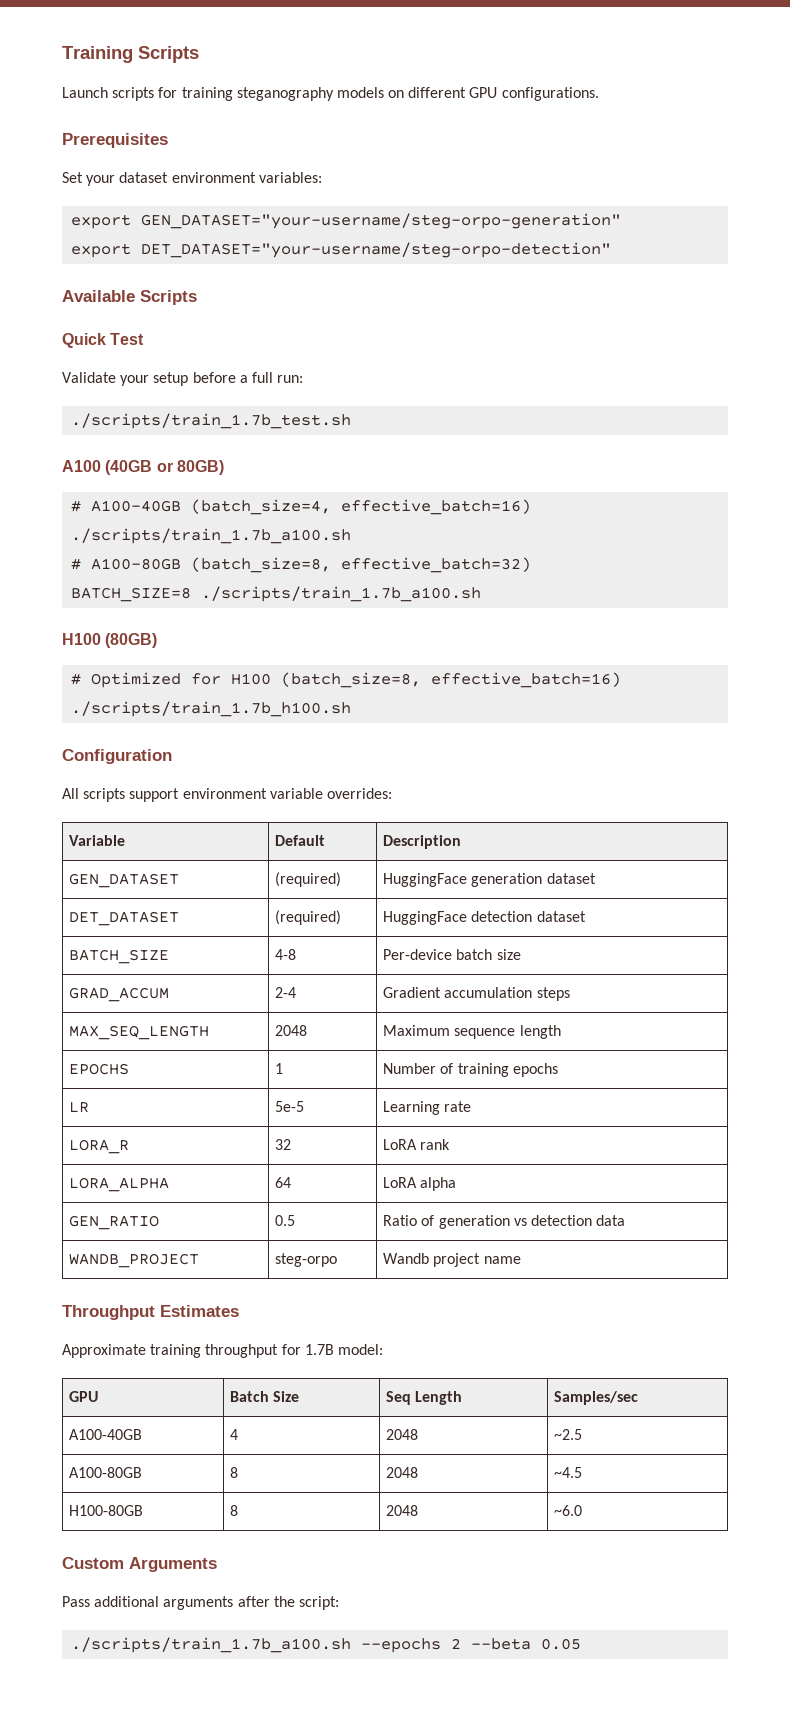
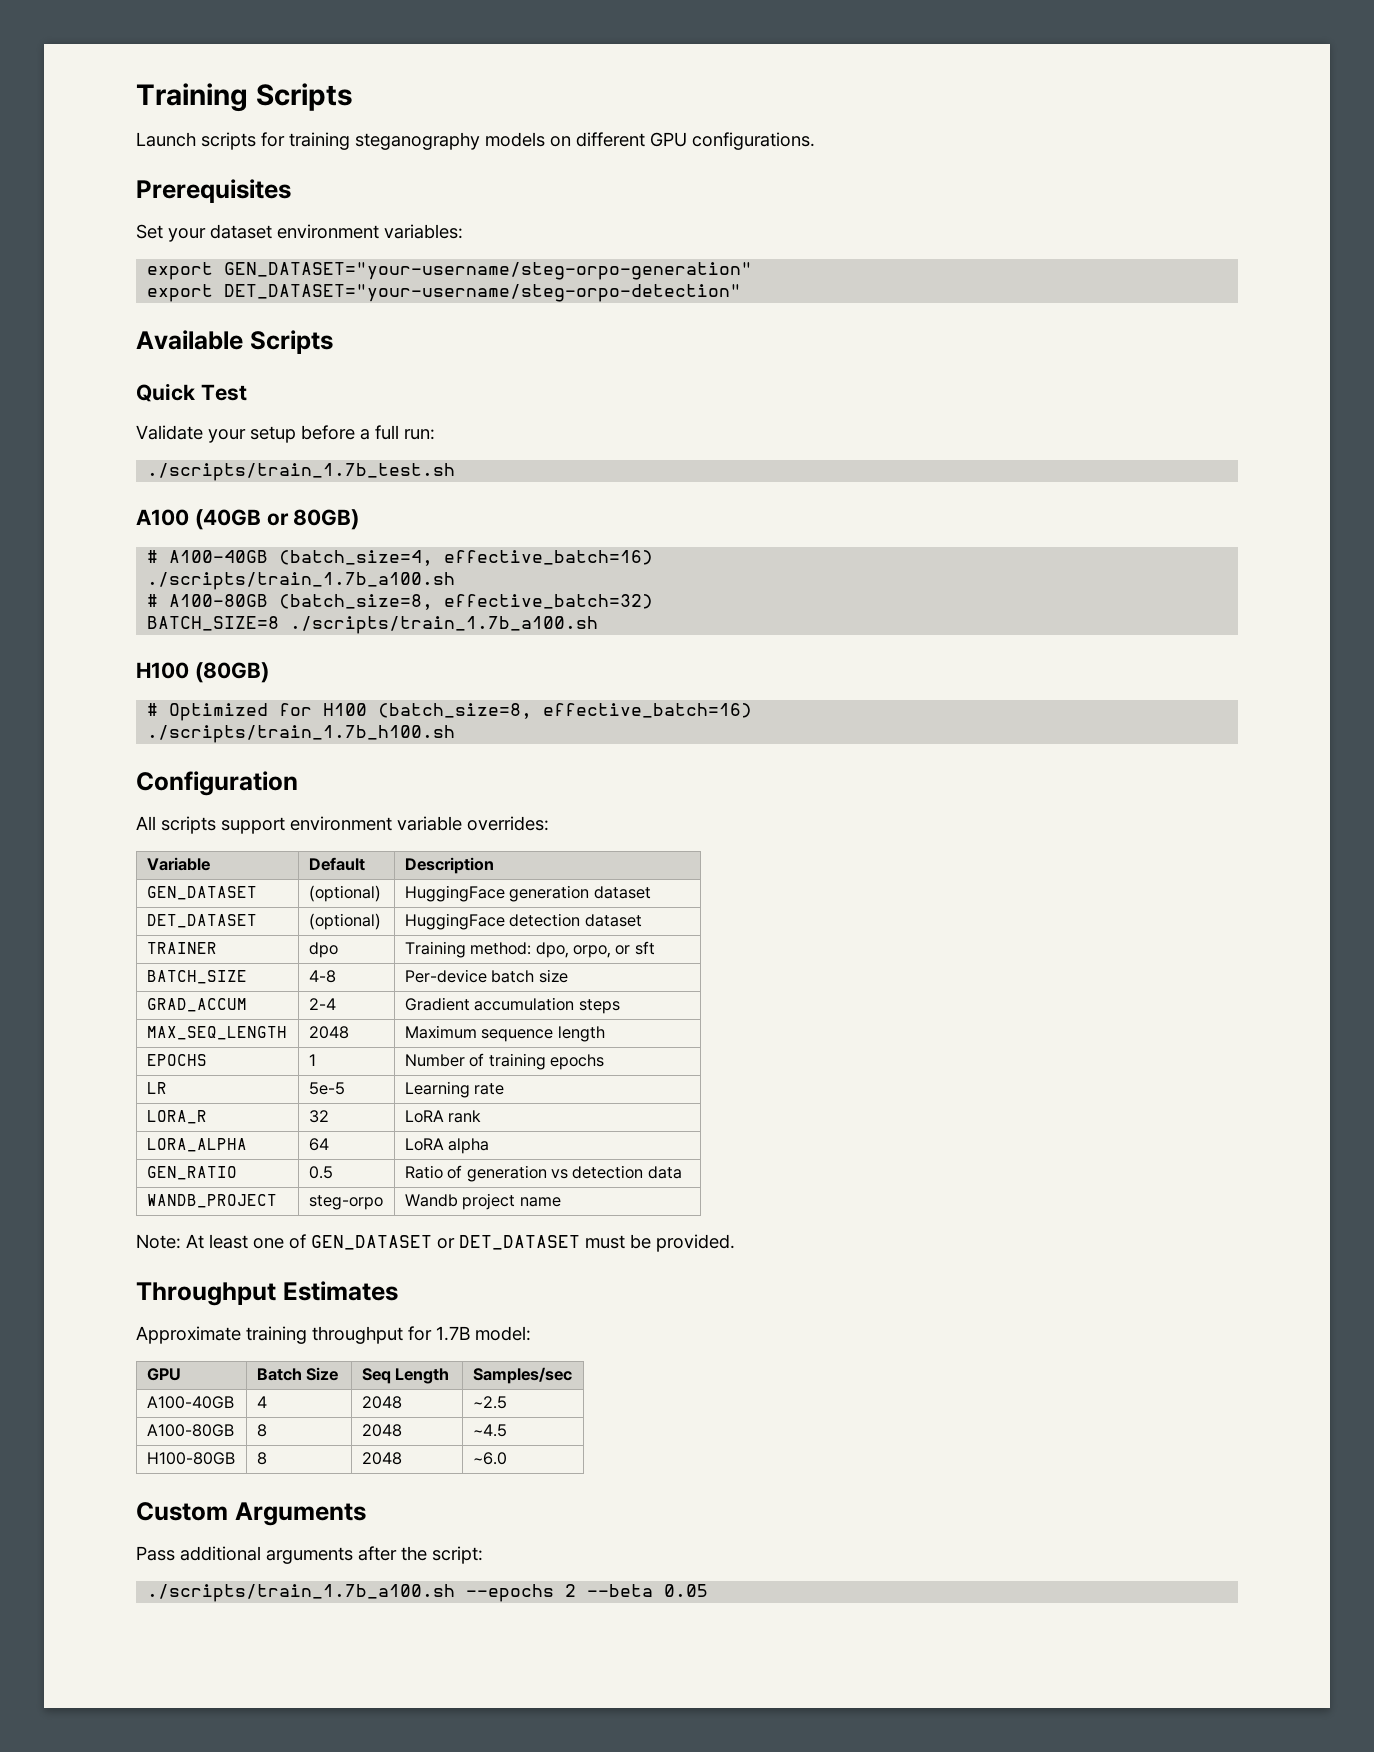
[275,872,342,887] (required) -> [308,885,381,902] (optional)
[275,910,342,925] (required) -> [308,913,381,930] (optional)
(586, 916) none -> [146,942,217,954] [308,942,338,958] [404,941,655,958] // TRAINER | dpo | Training method: dpo, orpo, or sft
(521, 1260) none -> [136,1234,735,1252] // Note: At least one of GEN_DATASET or DET_DATASET must be provided.

